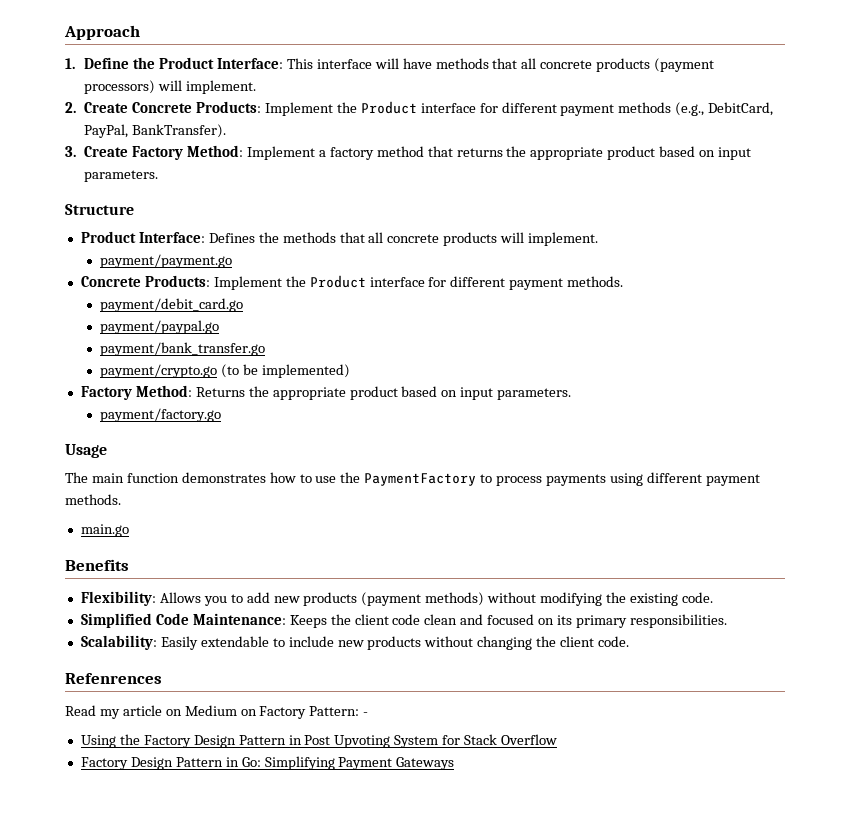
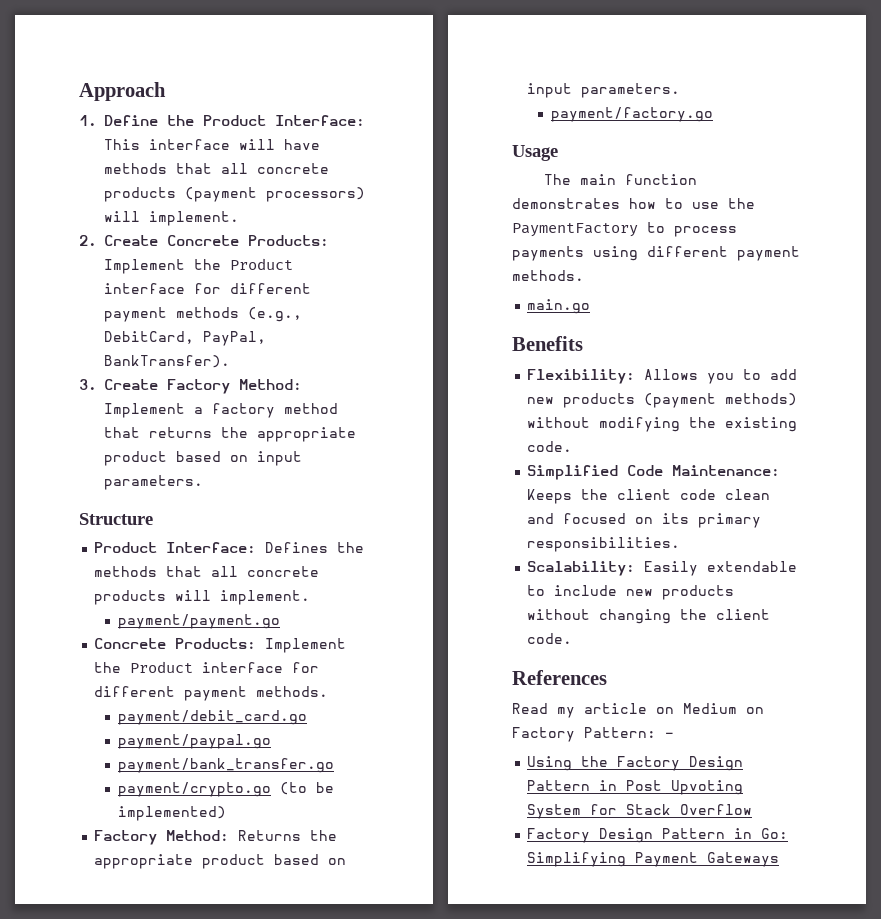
[65,673,162,684] Refenrences -> [512,670,607,685] References

